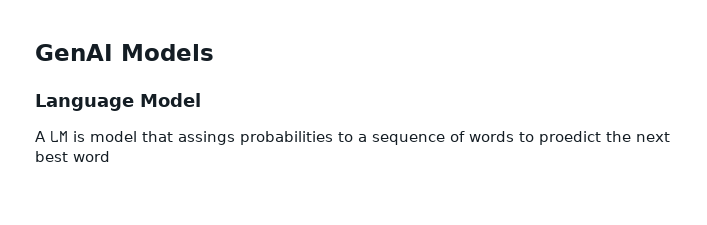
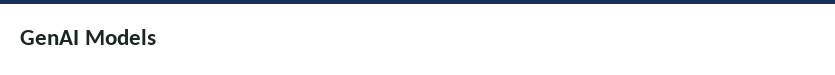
[35,93,201,111] [35,131,670,145] [35,151,110,162] // Language Model // A LM is model that assings probabilities to a sequence of words to proedict the next best word -> (157, 37) none

